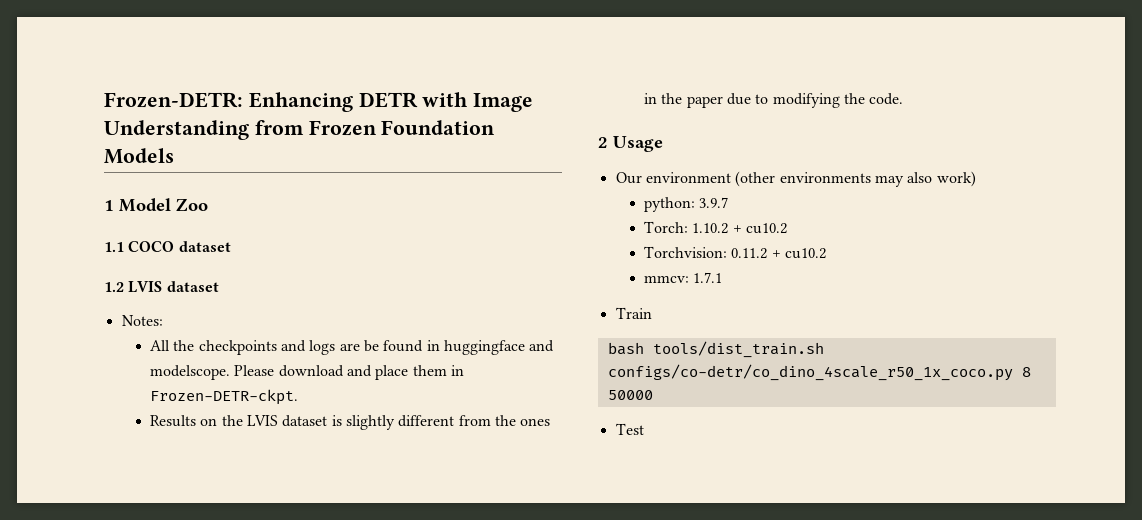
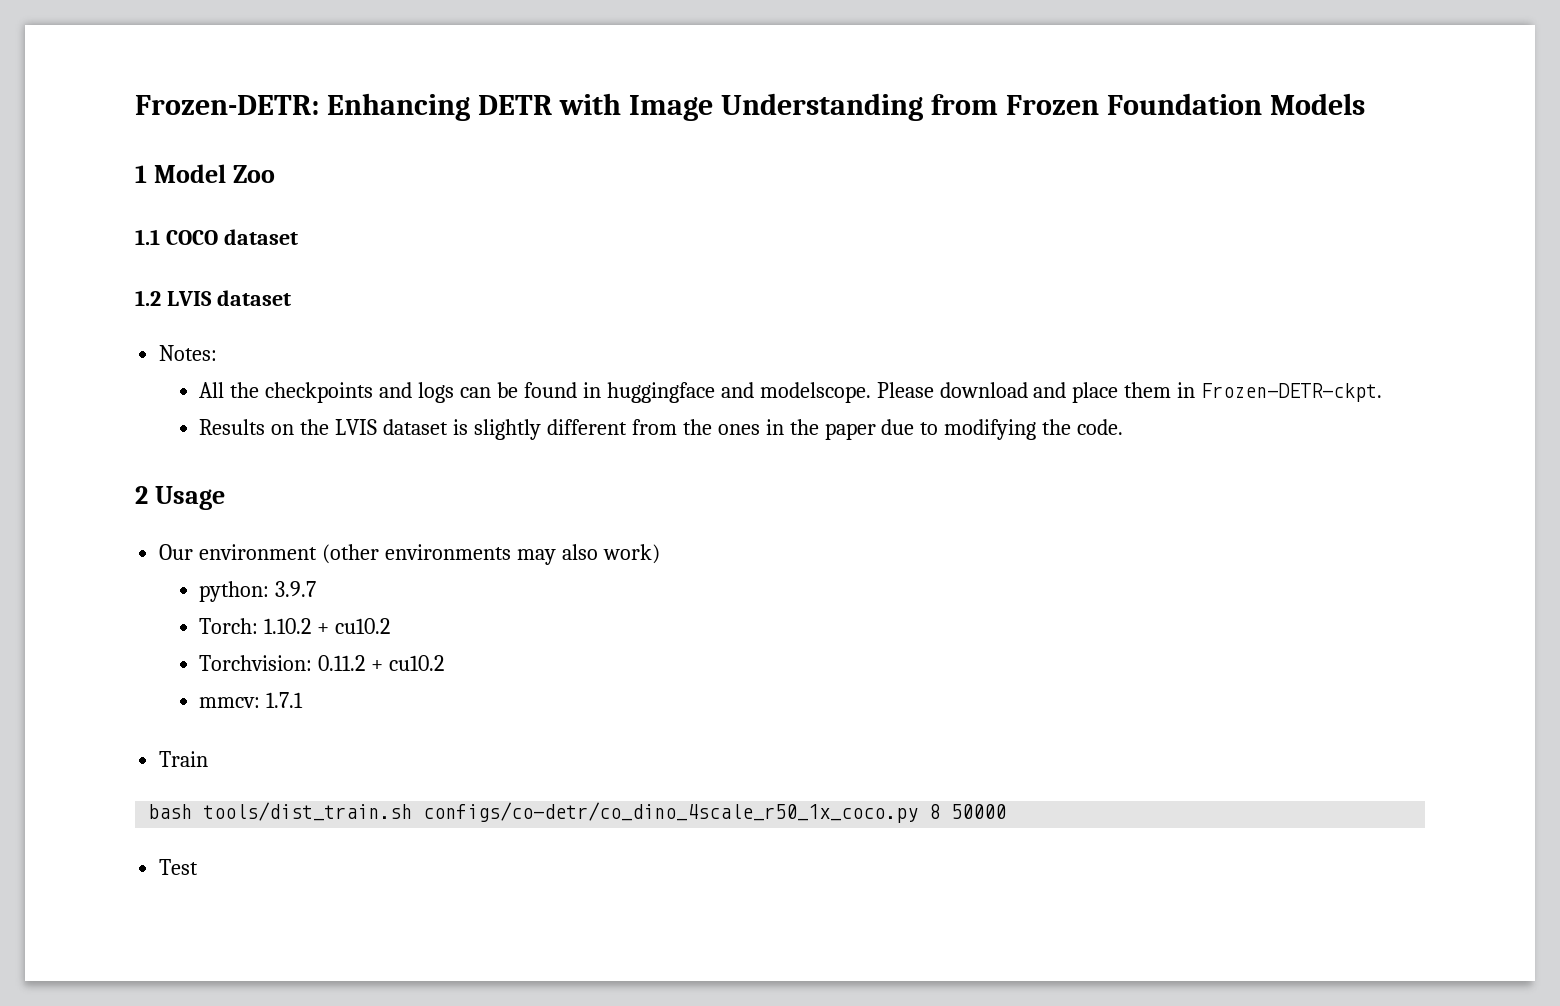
[339,343,360,351] are -> [460,387,492,398] can

